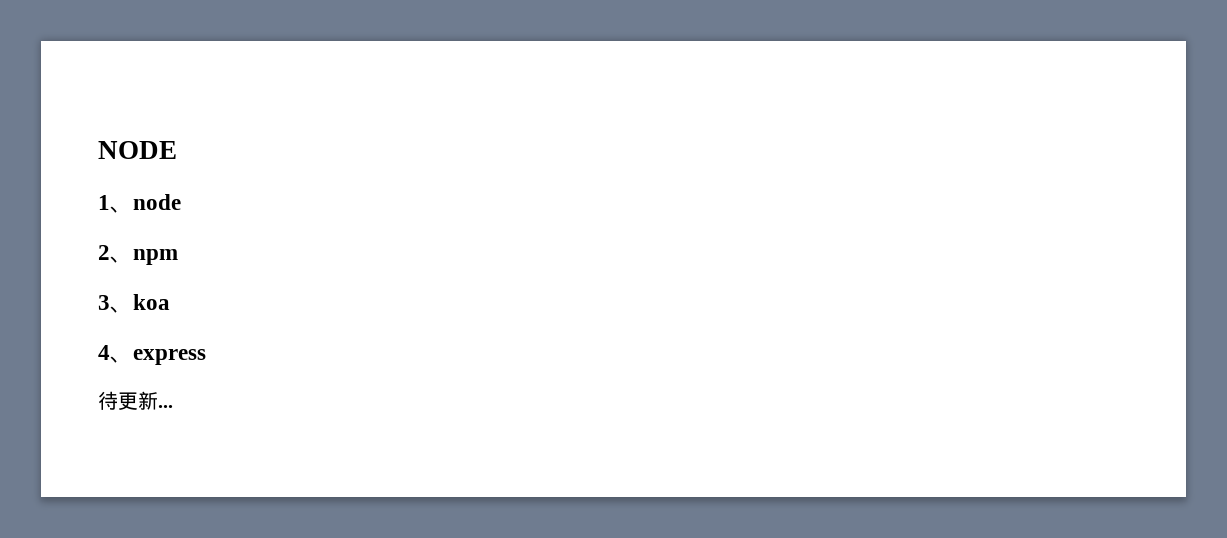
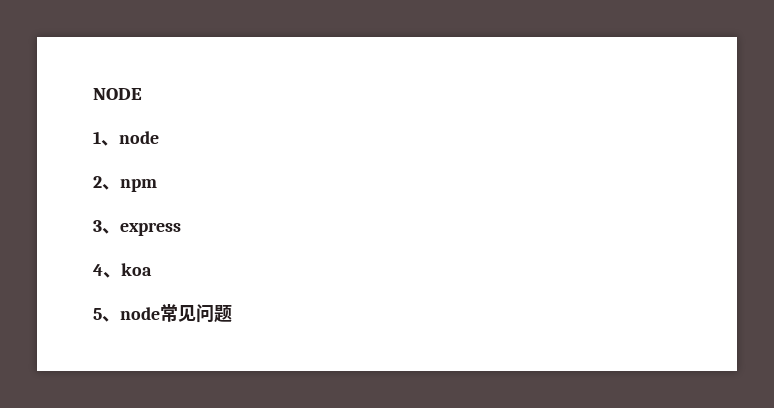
[133,294,170,310] koa -> [120,222,181,236] express
[133,349,206,365] [98,391,173,410] express // 待更新... -> [121,263,152,276] [93,304,232,323] koa // 5、node常见问题

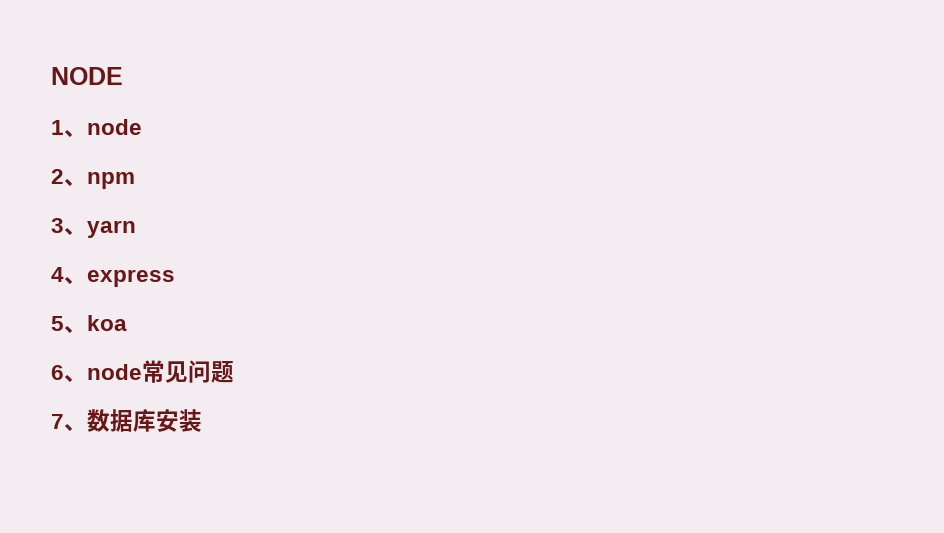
[120,222,181,236] express -> [87,221,136,238] yarn
(121, 275) none -> [87,270,175,287] [51,316,87,333] express // 5、
[93,308,102,320] 5 -> [51,365,64,380] 6
(232, 314) none -> [51,409,202,432] // 7、数据库安装

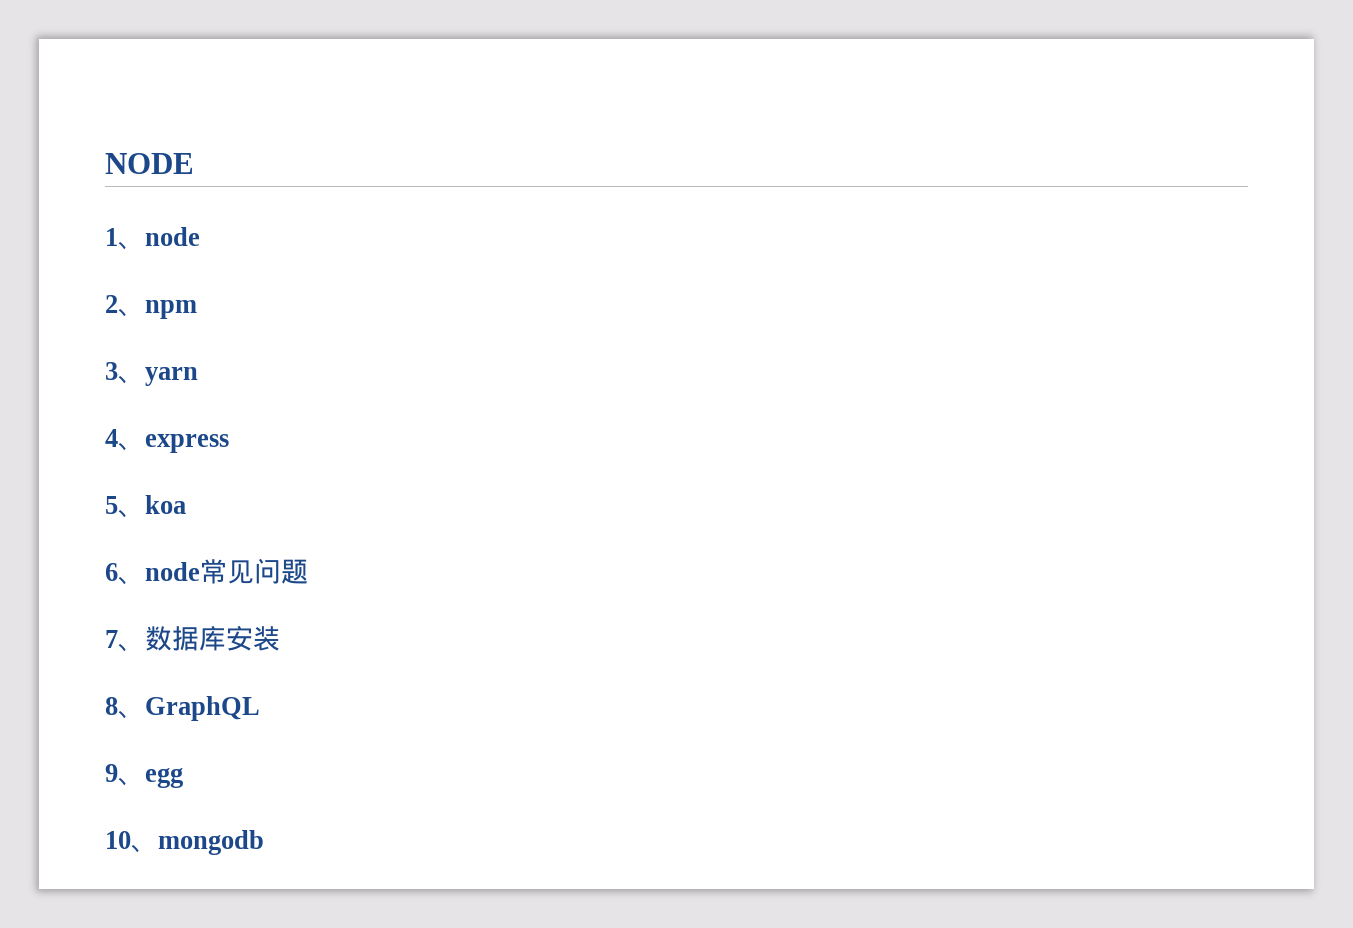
(202, 420) none -> [105,696,260,721] [105,764,183,788] [105,830,264,855] // 8、GraphQL // 9、egg // 10、mongodb

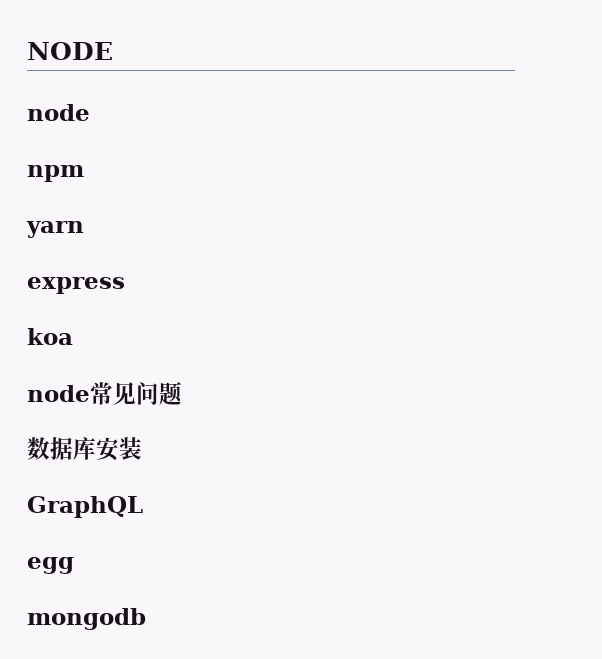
[105,228,145,250] 1、 -> (113, 51) none
[105,295,145,317] 2、 -> (90, 112) none
[105,362,145,384] 3、 -> (84, 173) none
[105,429,145,451] 4、 -> (84, 229) none
[105,496,145,518] 5、 -> (125, 285) none
[105,563,145,585] 6、 -> (73, 336) none
[105,630,145,652] 7、 -> (182, 393) none
[105,697,145,719] 8、 -> (142, 448) none
[105,764,145,786] 9、 -> (143, 507) none
[105,831,158,853] 10、 -> (74, 565) none

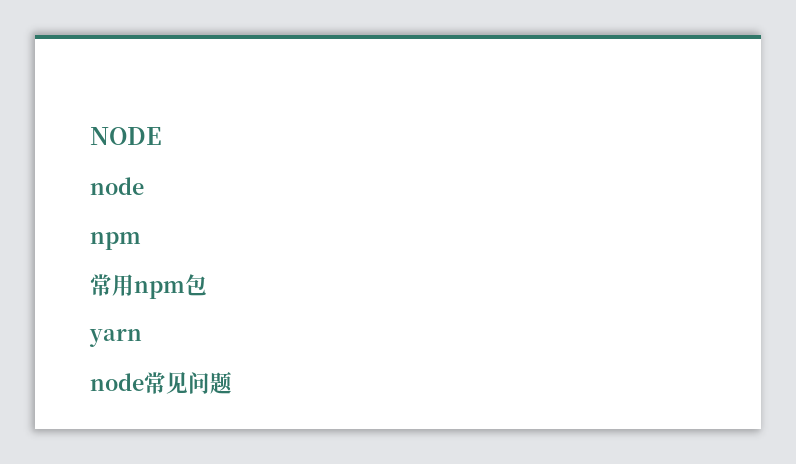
(84, 173) none -> [90,274,207,299] // 常用npm包
[27,277,125,294] [27,328,73,345] // express // koa -> (142, 338) none
[27,437,142,461] [27,496,143,518] [27,557,74,574] [27,608,146,630] // 数据库安装 // GraphQL // egg // mongodb -> (232, 382) none

